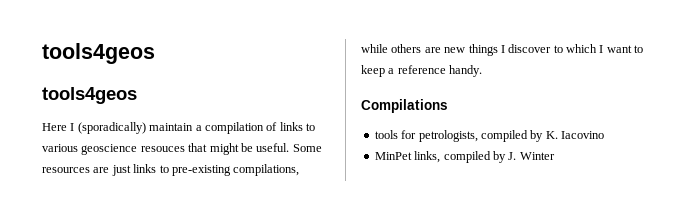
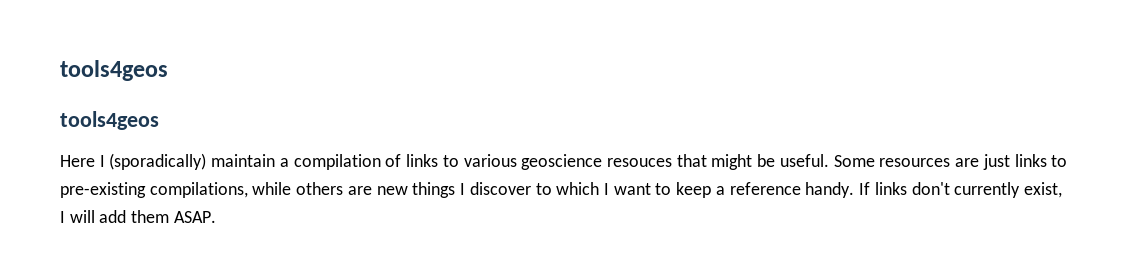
[361,99,448,113] [374,130,604,142] [374,151,555,163] // Compilations // tools for petrologists, compiled by K. Iacovino // MinPet links, compiled by J. Winter -> [859,182,1062,198] [60,210,216,223] If links don't currently exist, I will add them ASAP.

